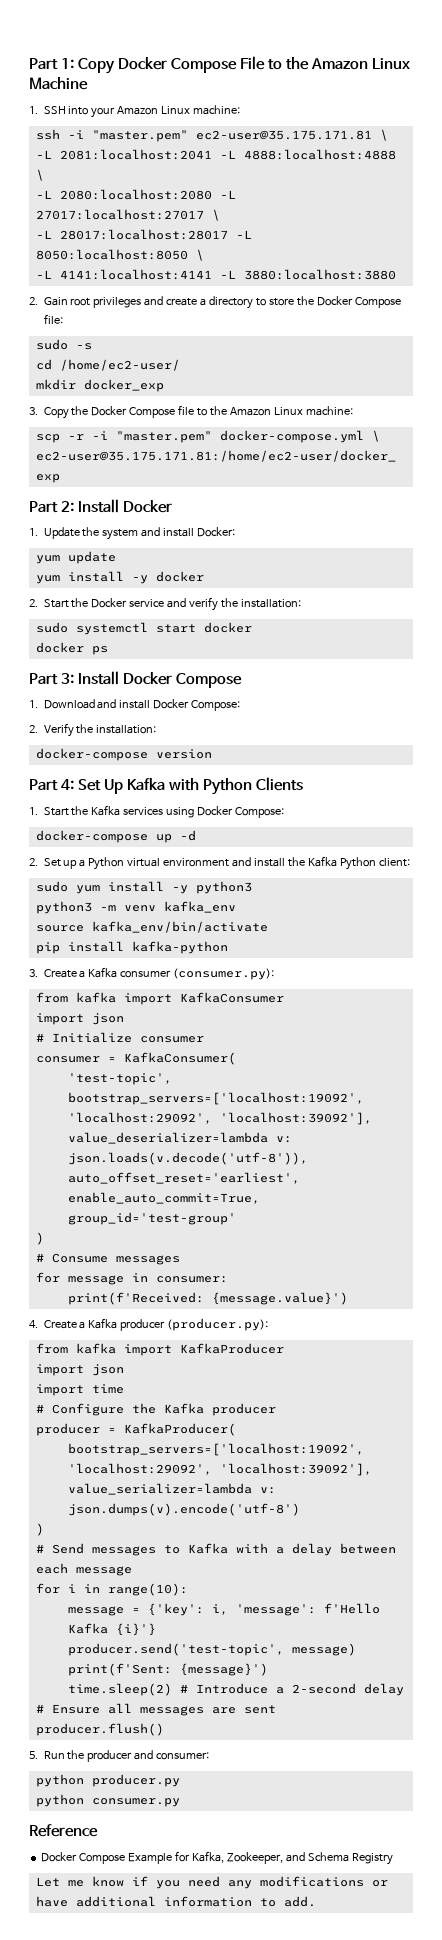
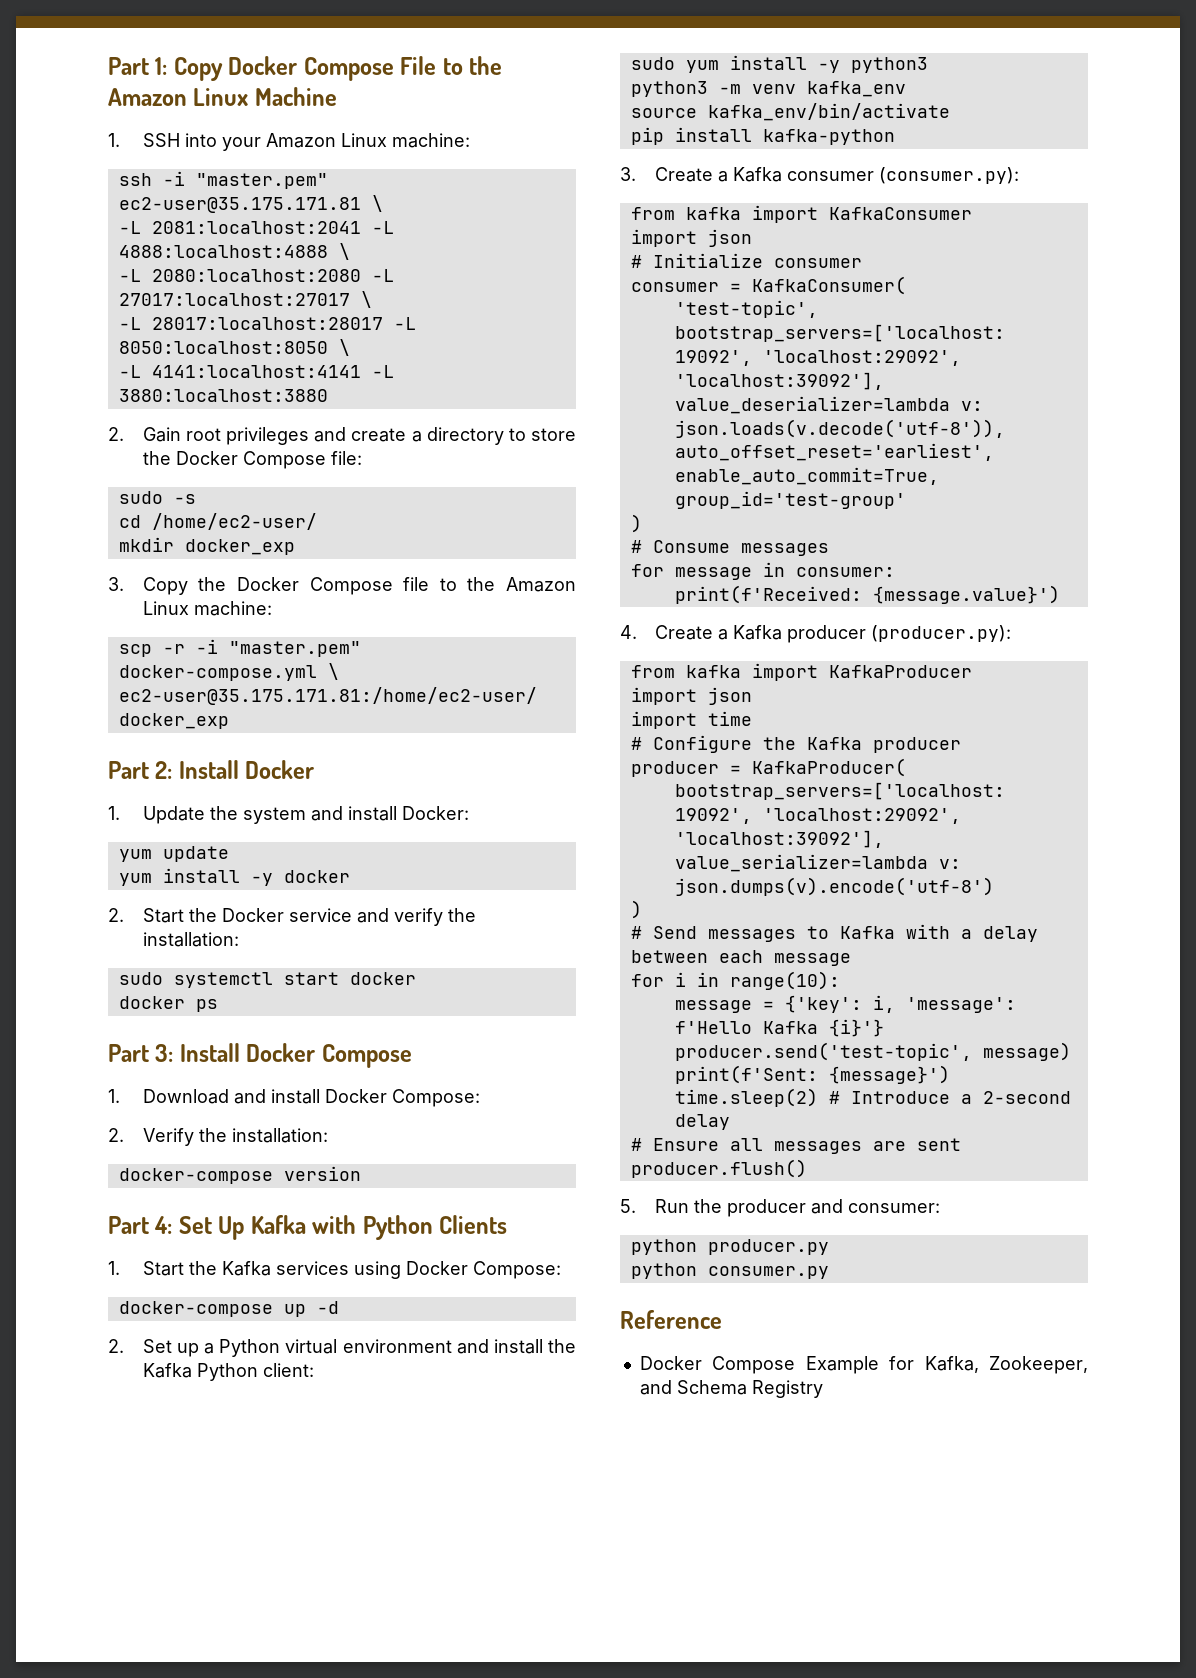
[35,1876,388,1889] [35,1896,316,1907] // Let me know if you need any modifications or have additional information to add. -> (823, 1389) none

